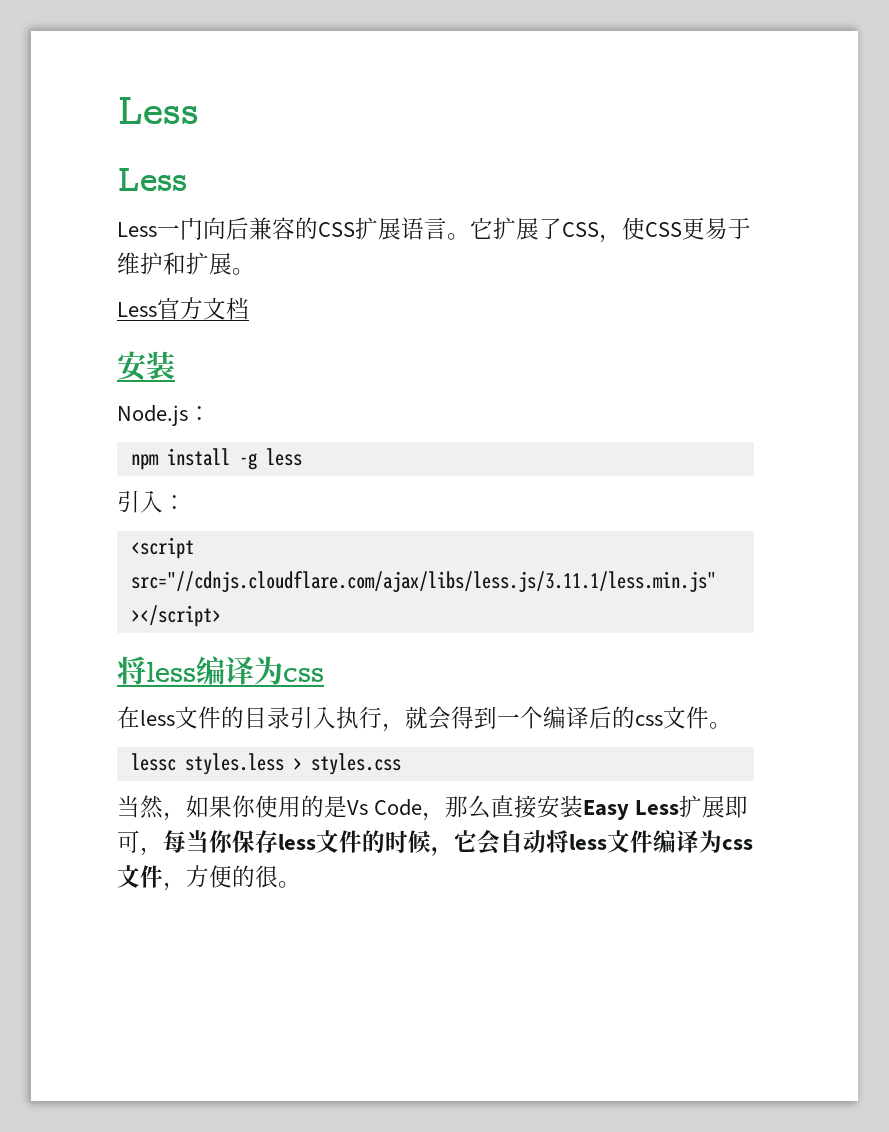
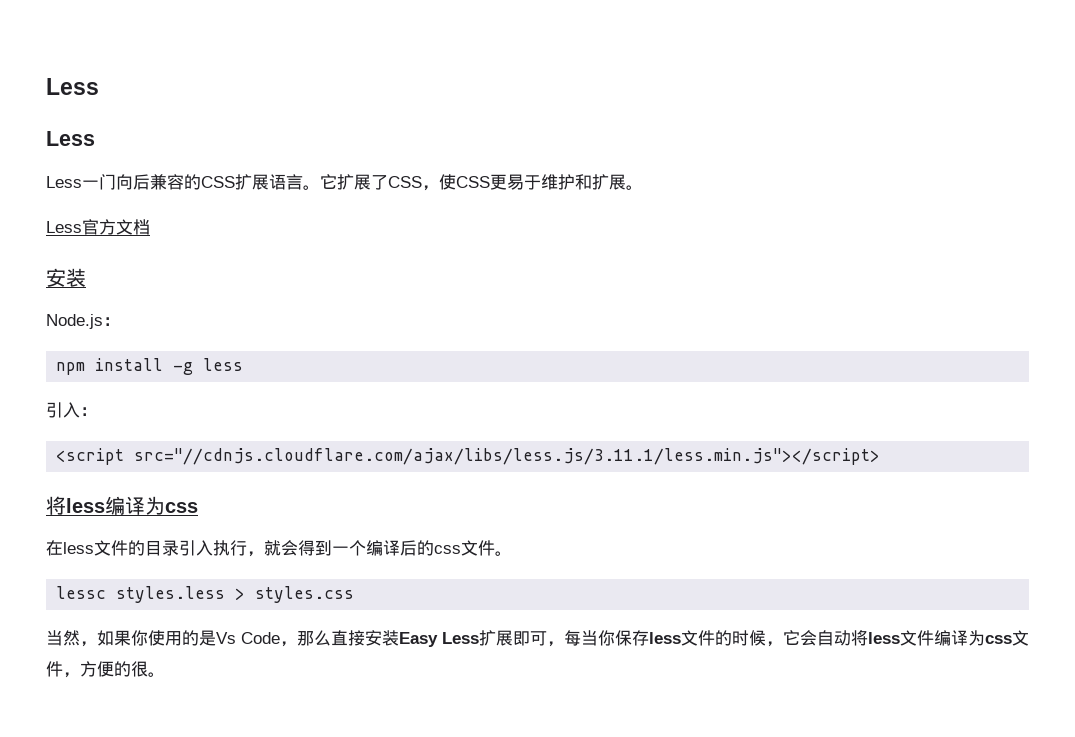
[130,571,716,593] [130,605,221,627] src="//cdnjs.cloudflare.com/ajax/libs/less.js/3.11.1/less.min.js" ></script> -> [134,448,881,465] src="//cdnjs.cloudflare.com/ajax/libs/less.js/3.11.1/less.min.js"></script>

